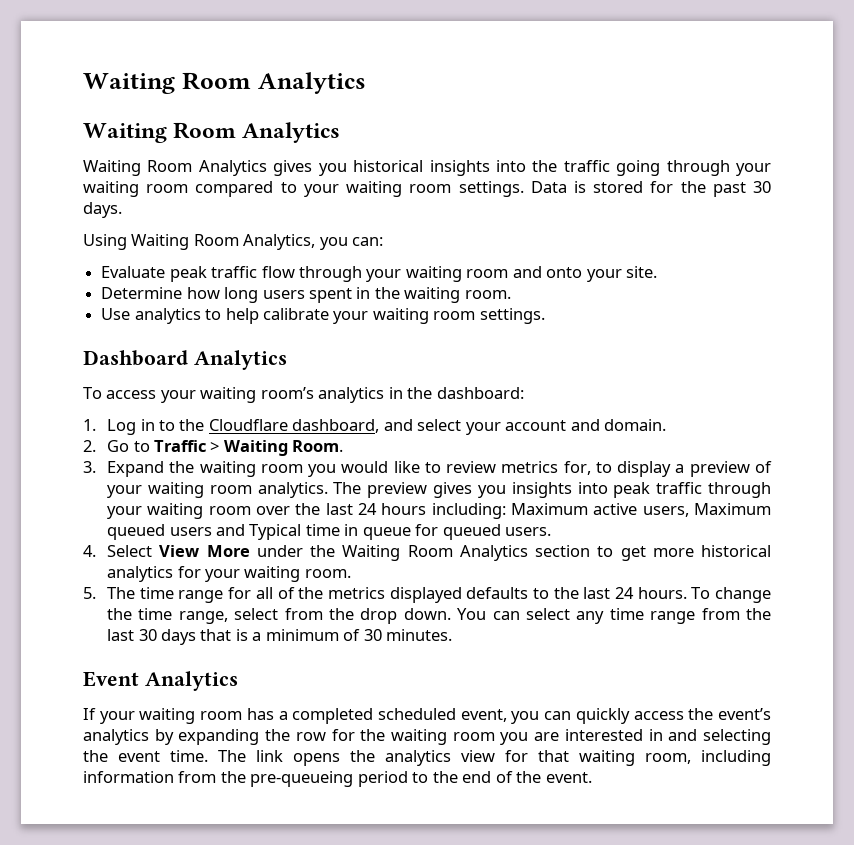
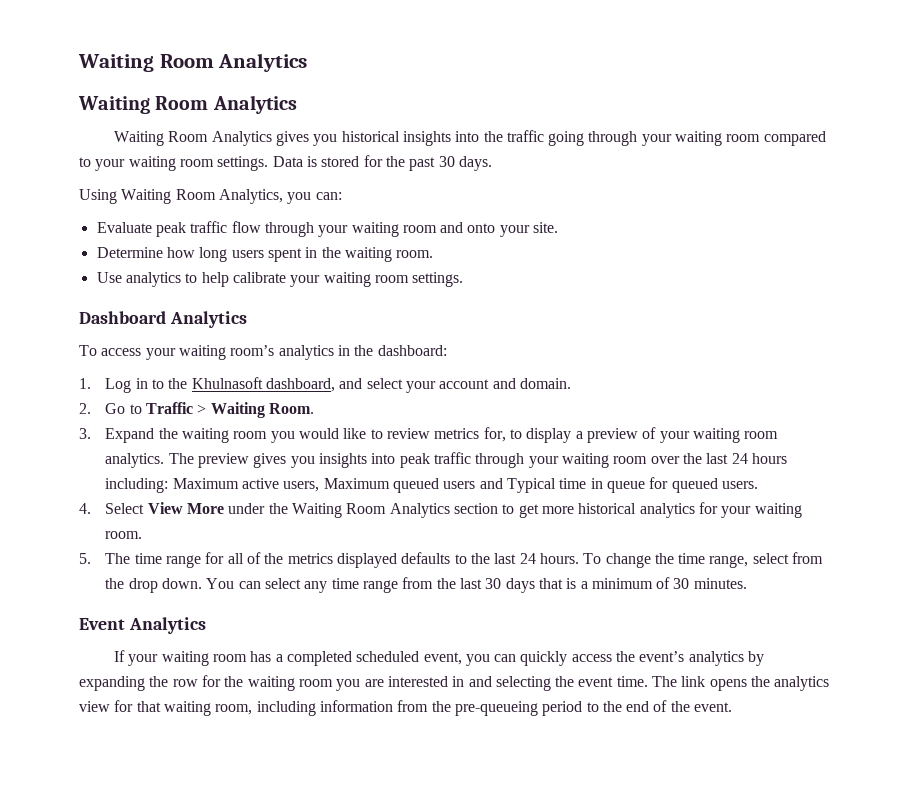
[208,419,288,431] Cloudflare -> [191,377,263,389] Khulnasoft

